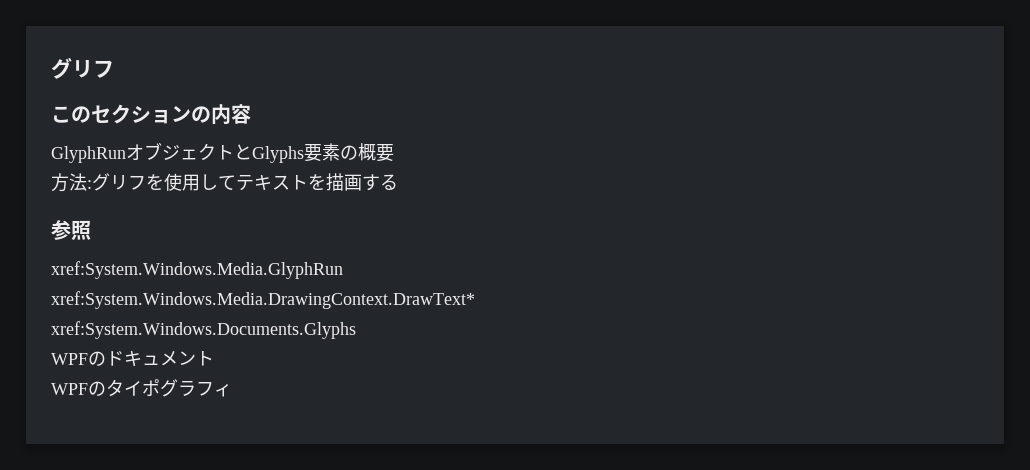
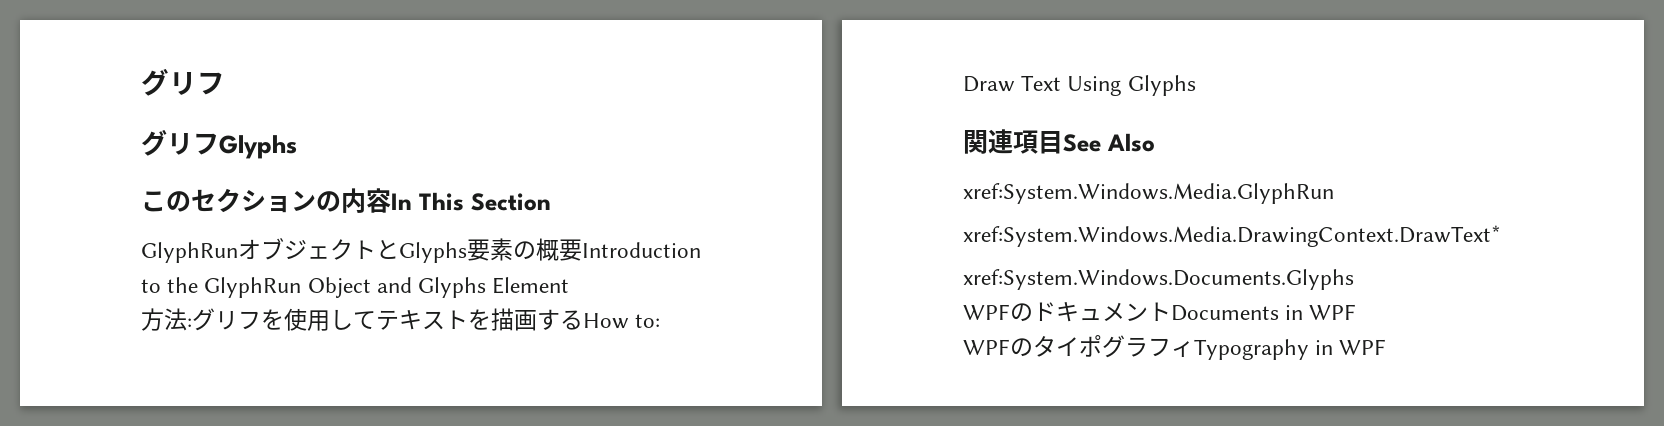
[51,57,114,79] グリフ -> [141,68,225,96] [141,129,297,159] グリフ // グリフGlyphs
(251, 114) none -> [391,192,551,211] In This Section
(394, 153) none -> [582,242,701,258] [141,277,570,298] Introduction to the GlyphRun Object and Glyphs Element
[51,220,91,240] // 参照 -> [583,313,661,329] [963,75,1196,96] [963,129,1155,154] How to: Draw Text Using Glyphs // 関連項目See Also
(214, 358) none -> [1171,304,1357,321] Documents in WPF
(232, 390) none -> [1194,339,1387,360] Typography in WPF

